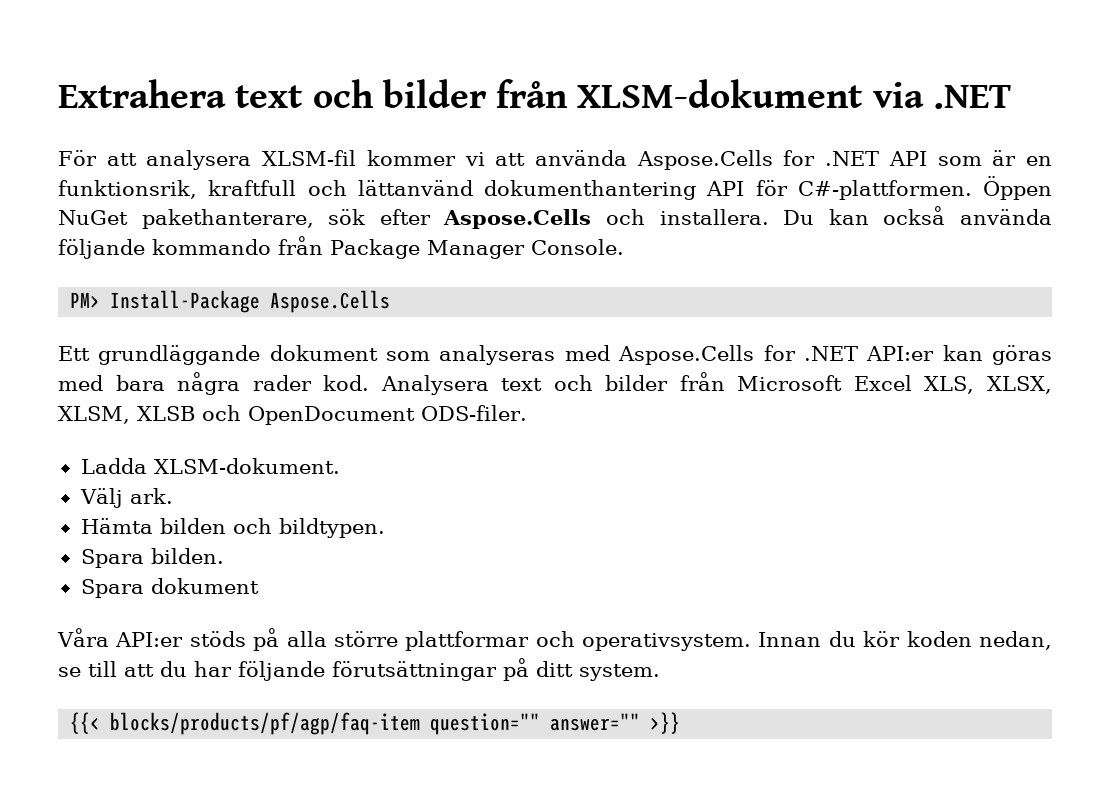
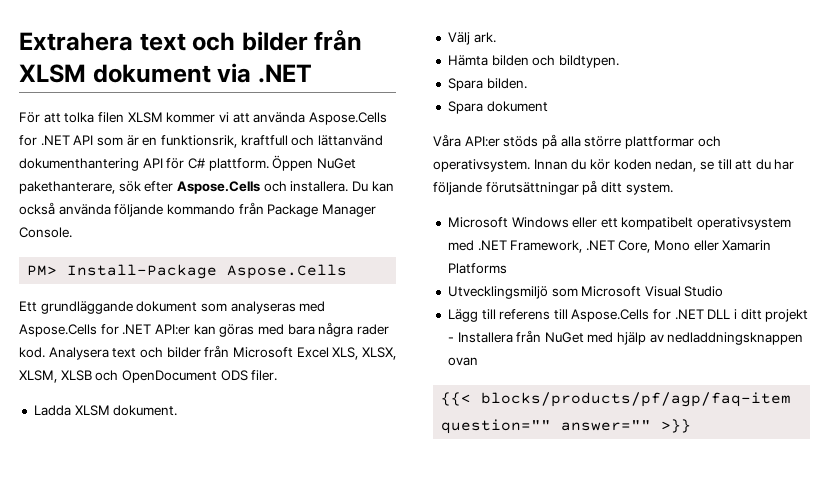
[577,79,864,108] XLSM-dokument -> [19,64,211,83] XLSM dokument
[146,150,357,170] analysera XLSM-fil -> [64,112,163,123] tolka filen XLSM
[797,180,972,200] C#-plattformen. -> [187,158,269,171] C# plattform.
[421,405,527,421] ODS-filer. -> [220,370,278,381] ODS filer.
[153,458,340,474] XLSM-dokument. -> [74,405,178,416] XLSM dokument.
(660, 672) none -> [447,217,792,230] [447,240,772,253] [447,263,507,274] [447,286,724,299] [447,309,809,322] [447,330,804,345] [447,357,478,366] // Microsoft Windows eller ett kompatibelt operativsystem med .NET Framework, .NET Core, Mono eller Xamarin Platforms // Utvecklingsmiljö som Microsoft Visual Studio // Lägg till referens till Aspose.Cells for .NET DLL i ditt projekt - Installera från NuGet med hjälp av nedladdningsknappen ovan

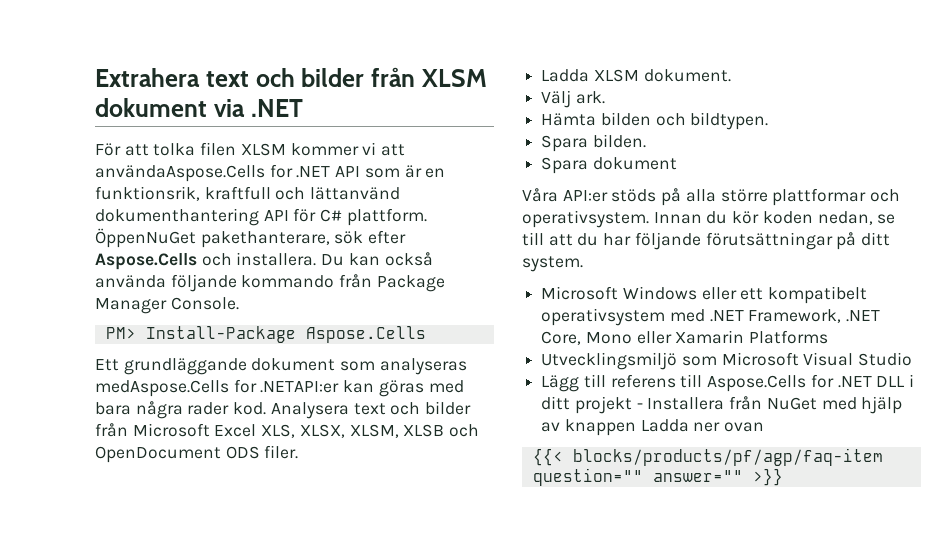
[253,112,387,125] använda Aspose.Cells -> [95,165,265,182] användaAspose.Cells
[272,155,356,171] Öppen NuGet -> [95,228,196,248] ÖppenNuGet
[299,301,326,312] [19,324,190,337] med Aspose.Cells for .NET API:er -> [95,379,340,397] medAspose.Cells for .NETAPI:er
[667,332,804,345] nedladdningsknappen -> [564,419,721,436] knappen Ladda ner

